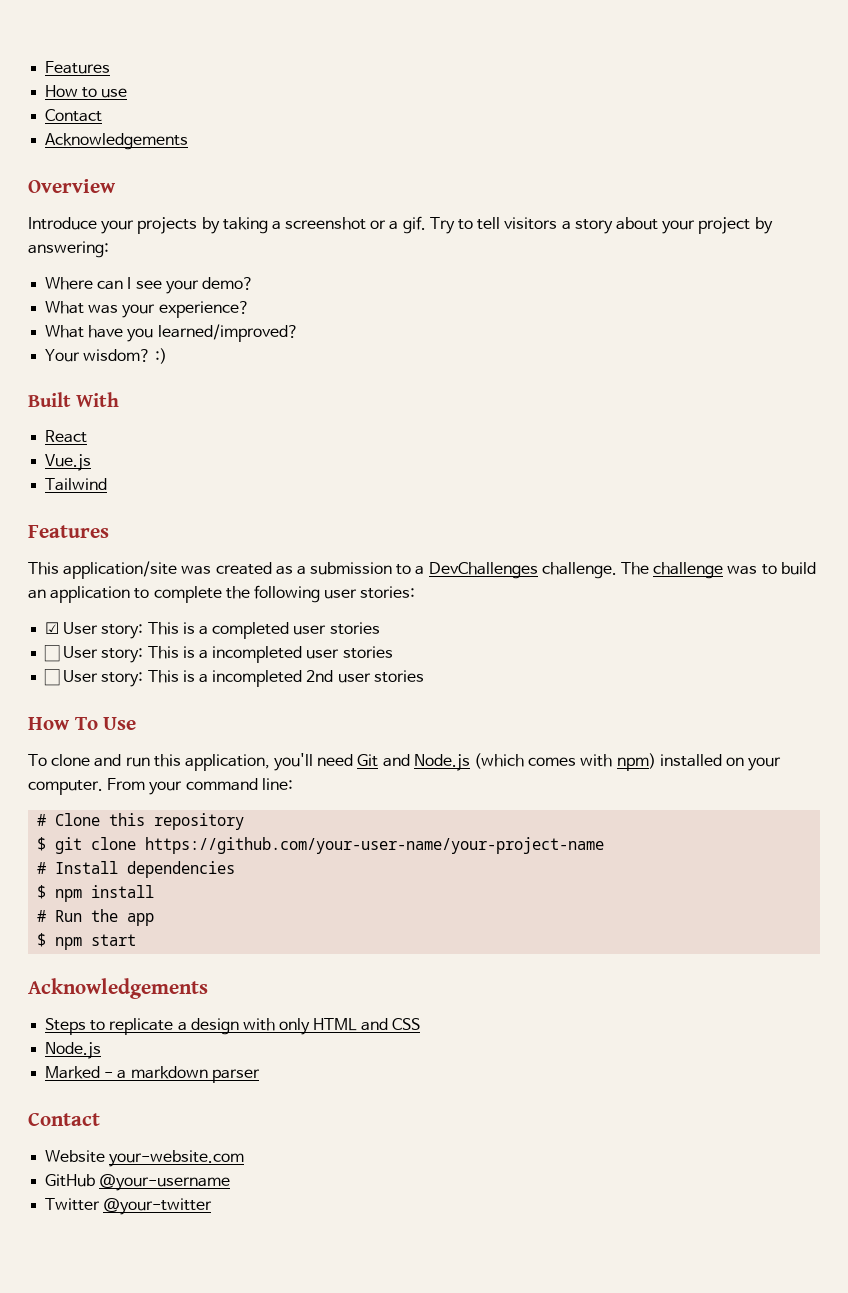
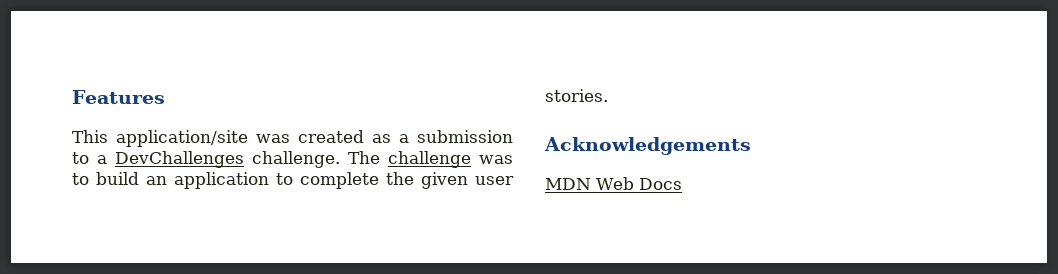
[45,61,111,74] [45,85,128,98] [45,109,103,122] [45,133,189,150] [28,179,116,193] [28,216,773,234] [28,241,109,258] [45,277,254,294] [45,301,250,318] [45,324,299,342] [45,348,168,364] [28,392,120,407] [45,430,88,443] [45,454,92,471] [45,478,108,491] [28,525,109,538] Features // How to use // Contact // Acknowledgements // Overview // Introduce your projects by taking a screenshot or a gif. Try to tell visitors a story about your project by answering: // Where can I see your demo? // What was your experience? // What have you learned/improved? // Your wisdom? :) // Built With // React // Vue.js // Tailwind // Features -> [72,90,165,104] Features
[253,585,416,603] [45,622,380,639] [44,645,393,663] [44,669,424,687] [28,717,137,730] [28,753,782,771] [28,778,293,795] [37,813,245,830] [37,837,605,854] [37,861,236,878] [37,885,155,902] [37,909,155,926] [37,933,137,950] [28,978,208,999] [45,1018,420,1035] [45,1042,102,1059] [45,1066,260,1083] [28,1113,100,1126] [45,1150,245,1167] [45,1174,231,1191] [45,1198,213,1215] following user stories: // ☑ User story: This is a completed user stories // ☐ User story: This is a incompleted user stories // ☐ User story: This is a incompleted 2nd user stories // How To Use // To clone and run this application, you'll need Git and Node.js (which comes with npm) installed on your computer. From your command line: // # Clone this repository // $ git clone https://github.com/your-user-name/your-project-name // # Install dependencies // $ npm install // # Run the app // $ npm start // Acknowledgements // Steps to replicate a design with only HTML and CSS // Node.js // Marked - a markdown parser // Contact // Website your-website.com // GitHub @your-username // Twitter @your-twitter -> [421,172,514,189] [545,89,608,102] [544,137,751,155] [545,177,682,190] given user stories. // Acknowledgements // MDN Web Docs

